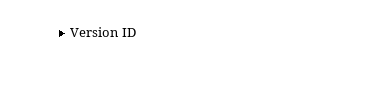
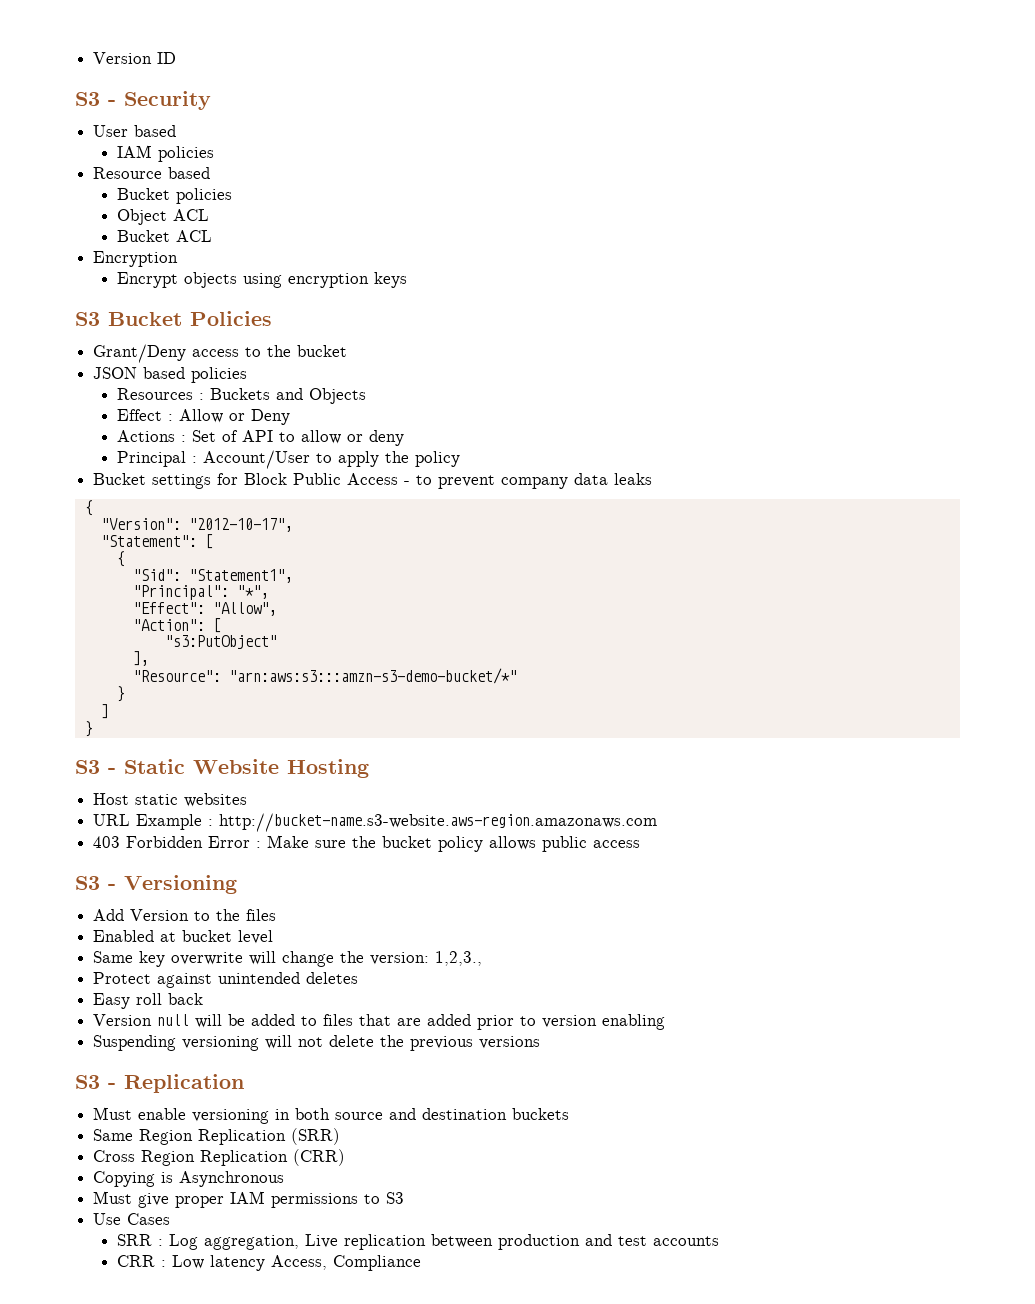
(136, 32) none -> [75,91,211,110] [93,125,177,137] [117,145,215,162] [93,167,211,179] [117,188,233,204] [117,209,210,225] [117,230,213,242] [93,251,179,267] [117,272,408,288] [75,311,272,326] [93,344,348,363] [93,367,248,383] [117,388,367,404] [117,409,291,425] [117,430,405,446] [117,450,461,469] [93,473,653,489] [84,500,93,516] [100,518,293,532] [100,534,213,549] [116,551,125,567] [132,569,293,583] [132,585,269,600] [132,602,277,616] [132,618,221,633] [164,635,277,649] [132,651,149,666] [132,668,517,684] [116,686,125,702] [100,704,109,719] [84,721,93,737] [75,759,369,778] [93,793,248,807] [93,813,658,832] [93,835,641,852] [75,875,237,894] [93,909,277,921] [93,930,274,944] [93,951,483,967] [93,972,359,988] [93,993,204,1009] [93,1014,666,1030] [93,1035,541,1051] [75,1074,244,1093] [93,1107,570,1124] [93,1128,341,1145] [93,1149,346,1166] [93,1171,285,1187] [93,1191,405,1208] [93,1213,171,1225] [117,1234,720,1250] [117,1255,422,1271] // S3 - Security // User based // IAM policies // Resource based // Bucket policies // Object ACL // Bucket ACL // Encryption // Encrypt objects using encryption keys // S3 Bucket Policies // Grant/Deny access to the bucket // JSON based policies // Resources : Buckets and Objects // Effect : Allow or Deny // Actions : Set of API to allow or deny // Principal : Account/User to apply the policy // Bucket settings for Block Public Access - to prevent company data leaks // { // "Version": "2012-10-17", // "Statement": [ // { // "Sid": "Statement1", // "Principal": "*", // "Effect": "Allow", // "Action": [ // "s3:PutObject" // ], // "Resource": "arn:aws:s3:::amzn-s3-demo-bucket/*" // } // ] // } // S3 - Static Website Hosting // Host static websites // URL Example : http://bucket-name.s3-website.aws-region.amazonaws.com // 403 Forbidden Error : Make sure the bucket policy allows public access // S3 - Versioning // Add Version to the files // Enabled at bucket level // Same key overwrite will change the version: 1,2,3., // Protect against unintended deletes // Easy roll back // Version null will be added to files that are added prior to version enabling // Suspending versioning will not delete the previous versions // S3 - Replication // Must enable versioning in both source and destination buckets // Same Region Replication (SRR) // Cross Region Replication (CRR) // Copying is Asynchronous // Must give proper IAM permissions to S3 // Use Cases // SRR : Log aggregation, Live replication between production and test accounts // CRR : Low latency Access, Compliance

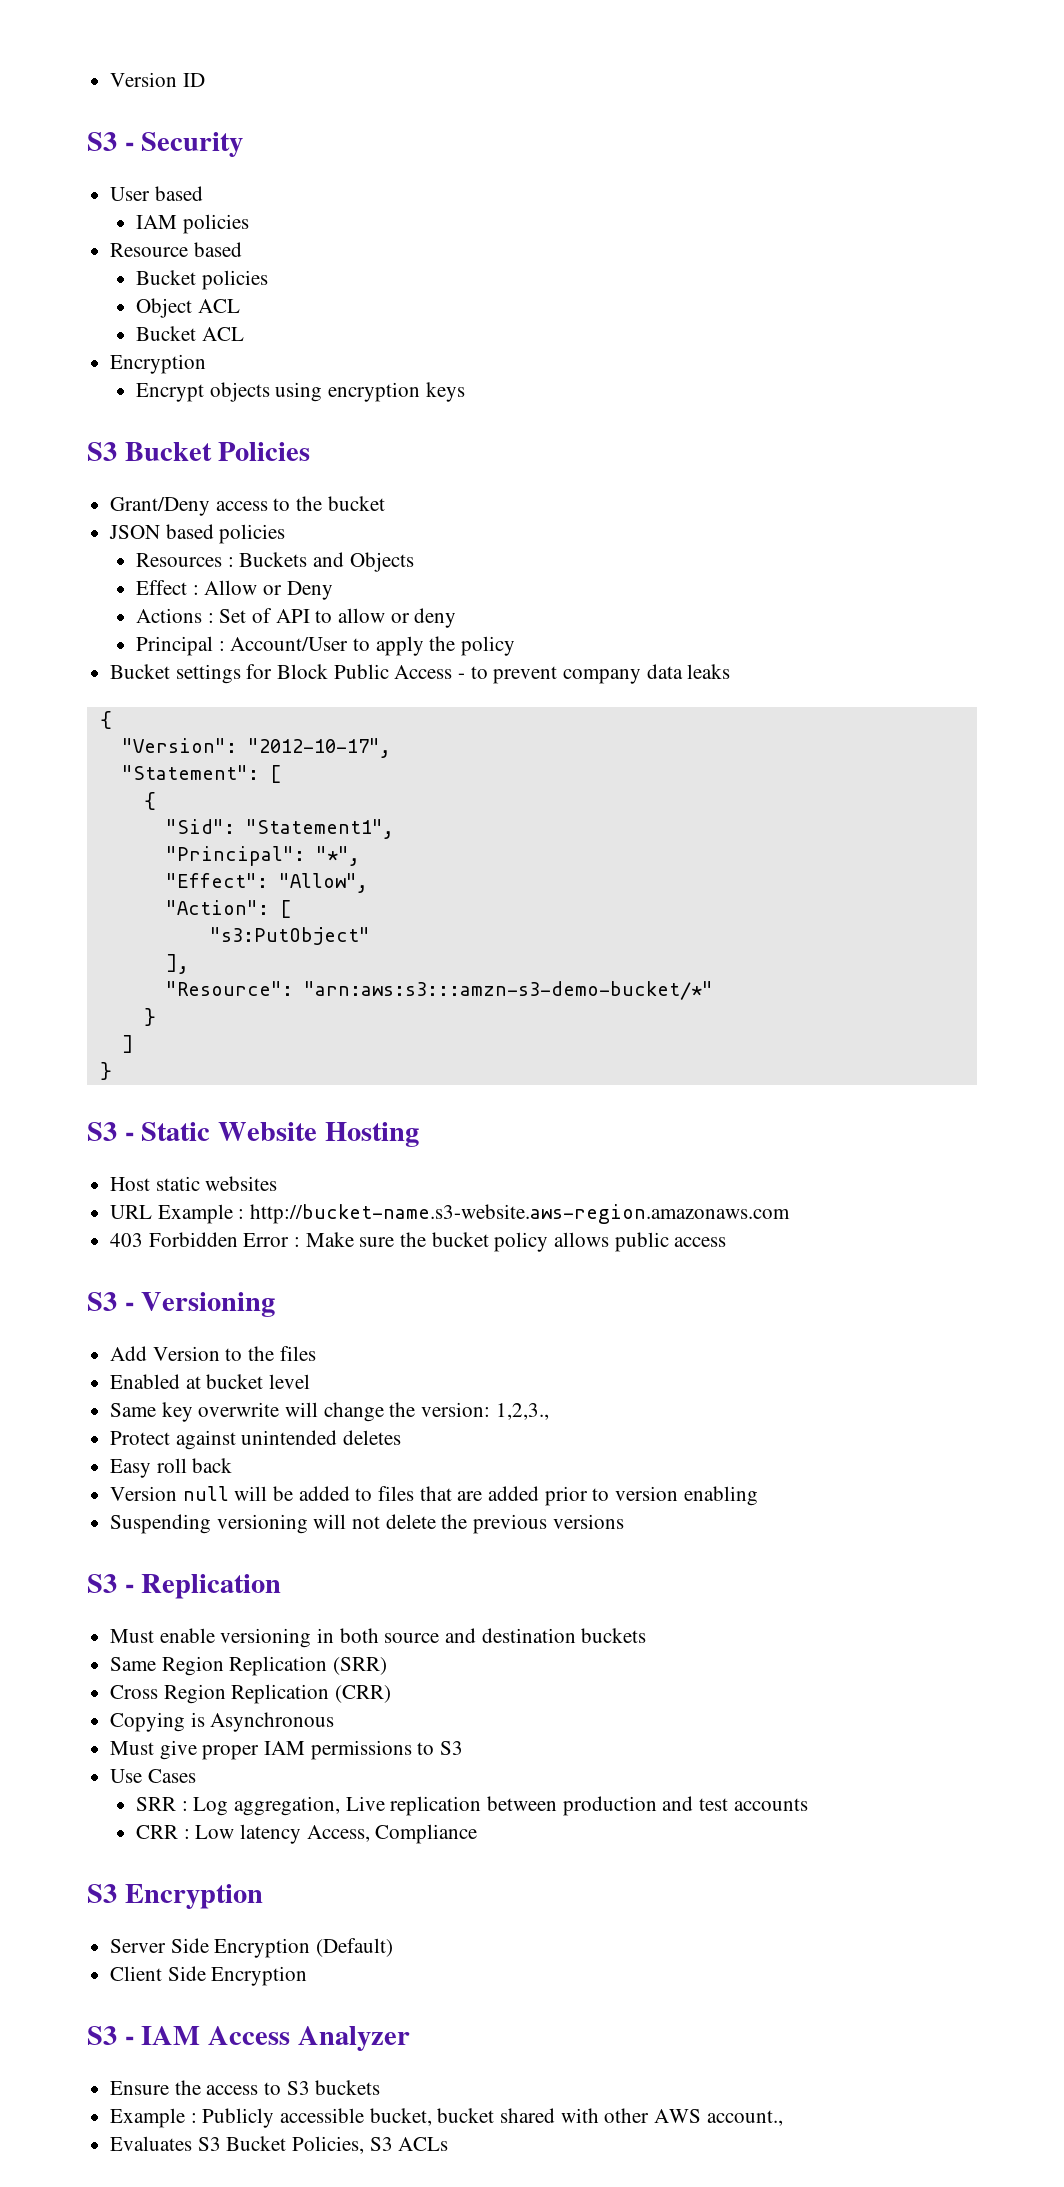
(422, 1263) none -> [87,1884,263,1909] [110,1938,394,1958] [110,1966,308,1986] [87,2026,410,2051] [110,2080,381,2095] [110,2108,783,2128] [110,2136,449,2154] // S3 Encryption // Server Side Encryption (Default) // Client Side Encryption // S3 - IAM Access Analyzer // Ensure the access to S3 buckets // Example : Publicly accessible bucket, bucket shared with other AWS account., // Evaluates S3 Bucket Policies, S3 ACLs

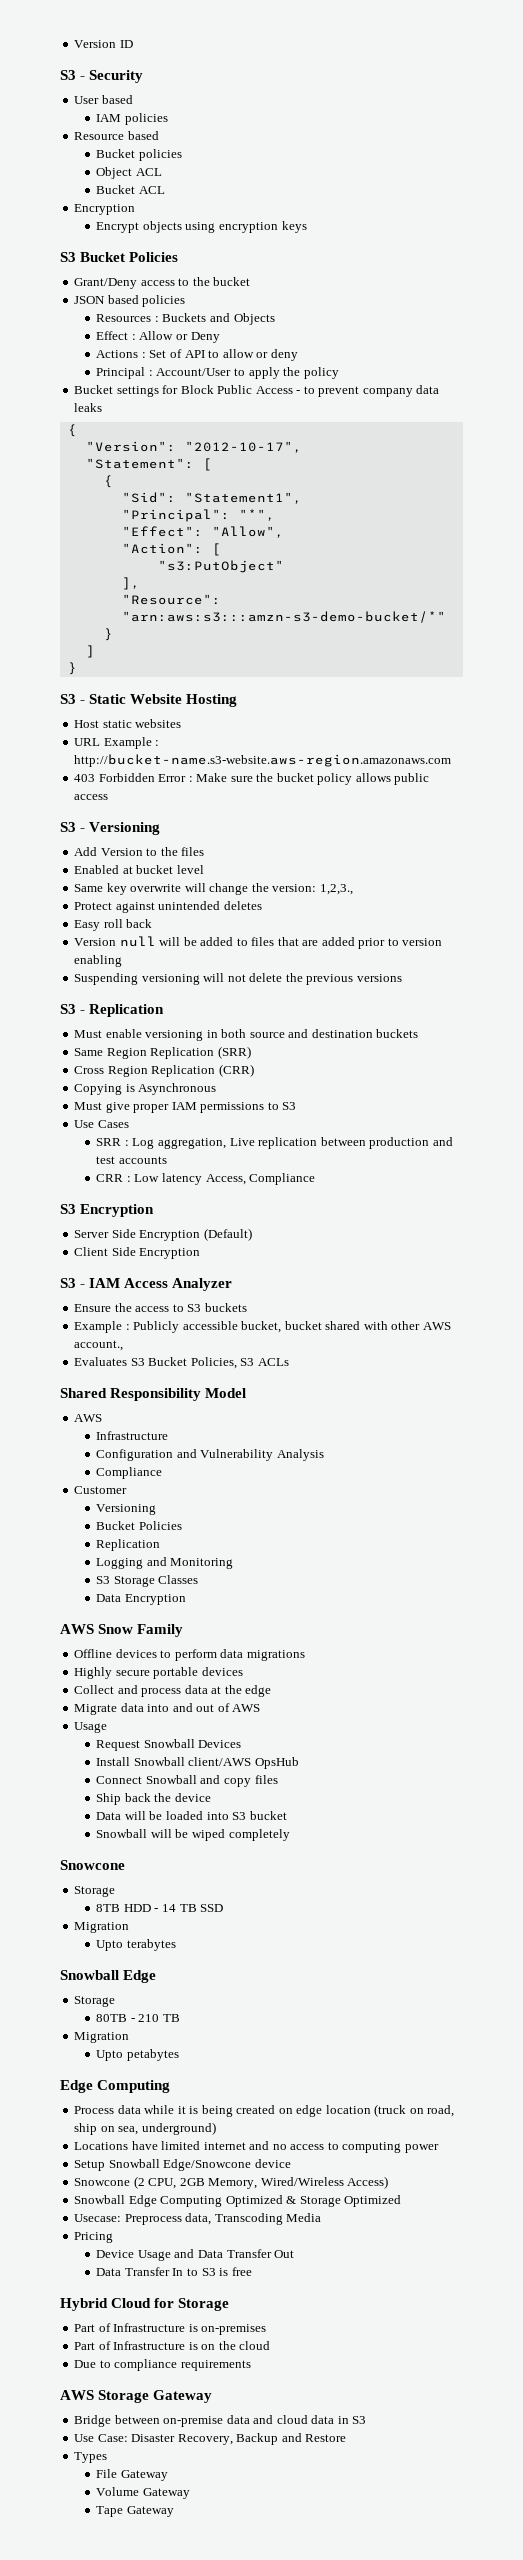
(449, 2144) none -> [60,1388,247,1401] [74,1414,103,1422] [96,1431,169,1440] [96,1449,324,1461] [96,1467,163,1479] [74,1486,128,1494] [96,1504,157,1515] [96,1521,182,1530] [96,1539,161,1551] [96,1557,234,1569] [96,1575,199,1587] [96,1594,186,1605] [60,1624,184,1637] [74,1649,305,1661] [74,1667,243,1679] [74,1685,272,1697] [74,1703,261,1715] [74,1722,108,1733] [96,1739,242,1751] [96,1757,299,1769] [96,1775,278,1787] [96,1793,211,1805] [96,1811,287,1820] [96,1829,290,1841] [60,1860,125,1870] [74,1886,116,1897] [96,1904,224,1912] [74,1922,130,1933] [96,1939,176,1951] [60,1970,157,1983] [74,1996,116,2007] [96,2014,180,2022] [74,2032,130,2043] [96,2049,179,2061] [60,2080,171,2093] [74,2104,455,2117] [74,2122,216,2135] [74,2141,439,2153] [74,2159,291,2171] [74,2176,389,2189] [74,2195,402,2207] [74,2213,322,2225] [74,2232,114,2243] [96,2249,295,2261] [96,2267,252,2276] [60,2298,230,2311] [74,2323,267,2335] [74,2341,271,2350] [74,2359,251,2371] [60,2390,213,2403] [74,2415,367,2427] [74,2433,347,2445] [74,2452,108,2463] [96,2469,168,2481] [96,2487,190,2499] [96,2506,174,2517] // Shared Responsibility Model // AWS // Infrastructure // Configuration and Vulnerability Analysis // Compliance // Customer // Versioning // Bucket Policies // Replication // Logging and Monitoring // S3 Storage Classes // Data Encryption // AWS Snow Family // Offline devices to perform data migrations // Highly secure portable devices // Collect and process data at the edge // Migrate data into and out of AWS // Usage // Request Snowball Devices // Install Snowball client/AWS OpsHub // Connect Snowball and copy files // Ship back the device // Data will be loaded into S3 bucket // Snowball will be wiped completely // Snowcone // Storage // 8TB HDD - 14 TB SSD // Migration // Upto terabytes // Snowball Edge // Storage // 80TB - 210 TB // Migration // Upto petabytes // Edge Computing // Process data while it is being created on edge location (truck on road, ship on sea, underground) // Locations have limited internet and no access to computing power // Setup Snowball Edge/Snowcone device // Snowcone (2 CPU, 2GB Memory, Wired/Wireless Access) // Snowball Edge Computing Optimized & Storage Optimized // Usecase: Preprocess data, Transcoding Media // Pricing // Device Usage and Data Transfer Out // Data Transfer In to S3 is free // Hybrid Cloud for Storage // Part of Infrastructure is on-premises // Part of Infrastructure is on the cloud // Due to compliance requirements // AWS Storage Gateway // Bridge between on-premise data and cloud data in S3 // Use Case: Disaster Recovery, Backup and Restore // Types // File Gateway // Volume Gateway // Tape Gateway

